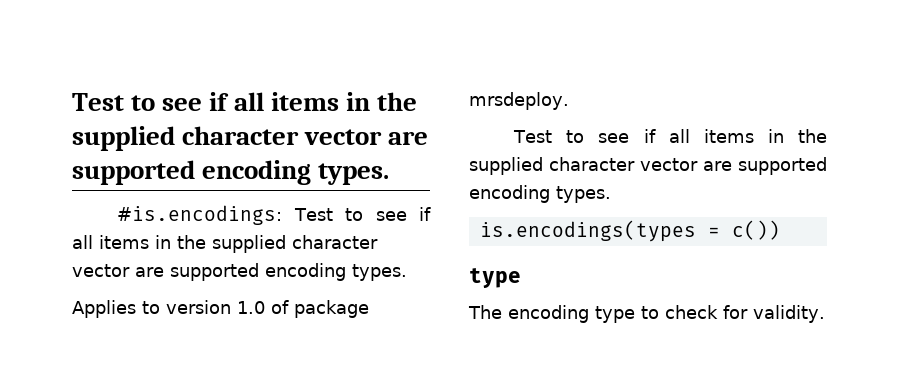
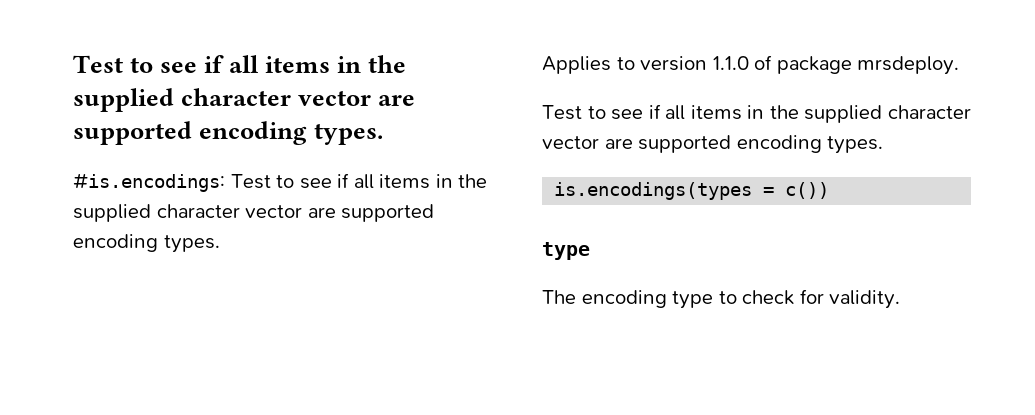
[237,301,265,314] 1.0 -> [712,56,749,70] 1.1.0

